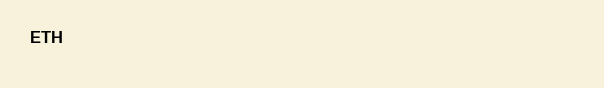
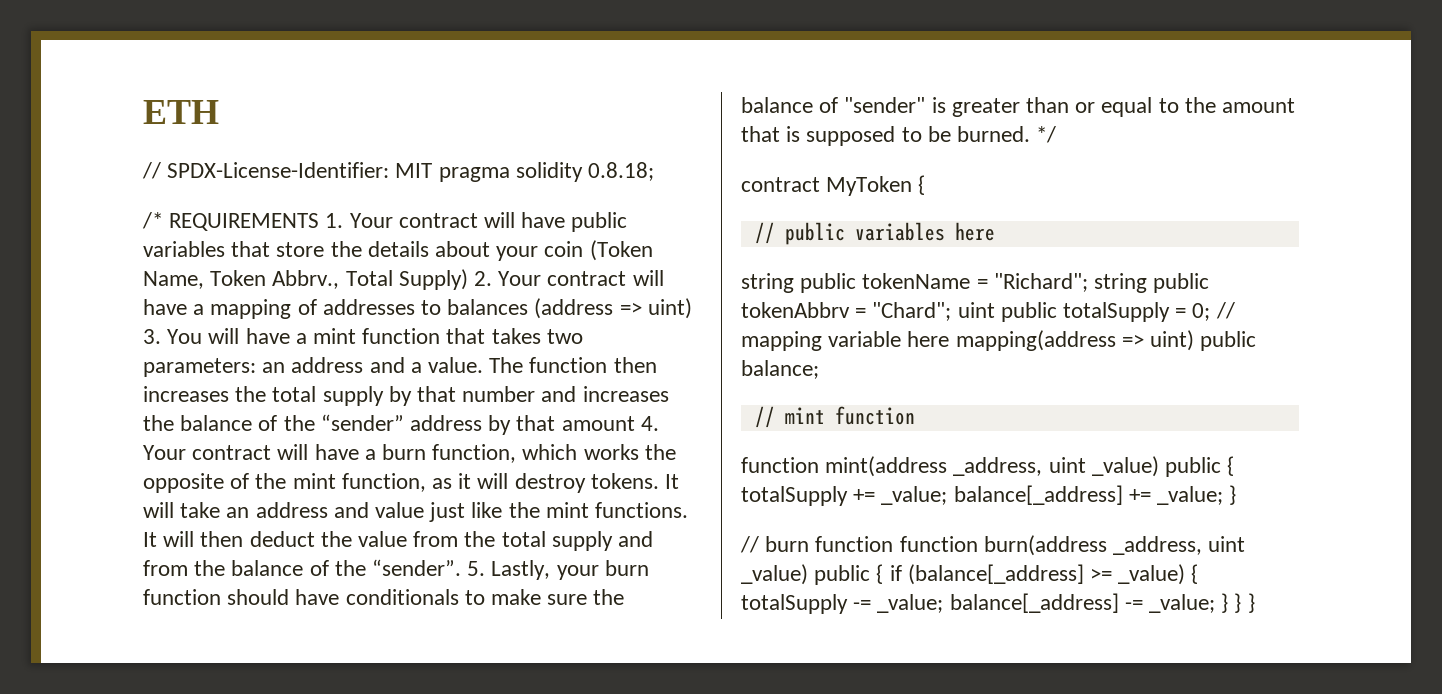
(63, 37) none -> [142,162,655,182] [142,212,628,232] [143,240,653,261] [143,269,664,290] [143,298,692,319] [143,328,583,344] [143,357,657,377] [143,386,669,406] [143,414,659,435] [143,444,676,463] [143,473,680,493] [143,502,689,522] [143,531,654,551] [143,559,649,580] [143,589,625,605] [741,97,1296,117] [741,126,1057,146] [741,175,926,196] [754,222,995,245] [741,273,1210,293] [741,302,1235,322] [741,330,1257,351] [741,360,819,379] [754,406,915,428] [741,456,1235,477] [741,485,1237,506] [740,535,1246,556] [741,564,1199,585] [741,593,1255,614] // // SPDX-License-Identifier: MIT pragma solidity 0.8.18; // /* REQUIREMENTS 1. Your contract will have public variables that store the details about your coin (Token Name, Token Abbrv., Total Supply) 2. Your contract will have a mapping of addresses to balances (address => uint) 3. You will have a mint function that takes two parameters: an address and a value. The function then increases the total supply by that number and increases the balance of the “sender” address by that amount 4. Your contract will have a burn function, which works the opposite of the mint function, as it will destroy tokens. It will take an address and value just like the mint functions. It will then deduct the value from the total supply and from the balance of the “sender”. 5. Lastly, your burn function should have conditionals to make sure the balance of "sender" is greater than or equal to the amount that is supposed to be burned. */ // contract MyToken { // // public variables here // string public tokenName = "Richard"; string public tokenAbbrv = "Chard"; uint public totalSupply = 0; // mapping variable here mapping(address => uint) public balance; // // mint function // function mint(address _address, uint _value) public { totalSupply += _value; balance[_address] += _value; } // // burn function function burn(address _address, uint _value) public { if (balance[_address] >= _value) { totalSupply -= _value; balance[_address] -= _value; } } }

